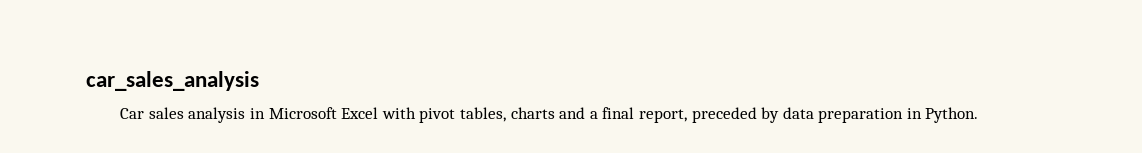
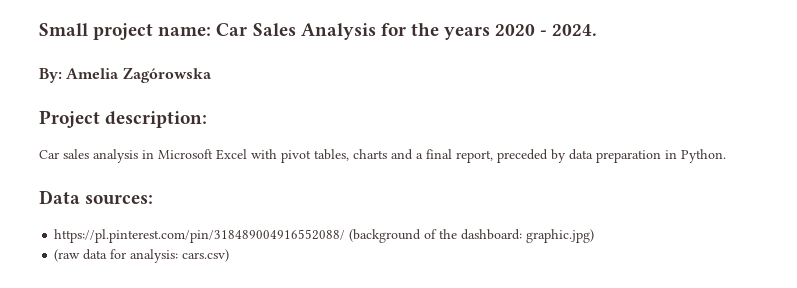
[86,71,259,91] car_sales_analysis -> [39,23,598,40] [39,67,212,83] [39,110,208,128] Small project name: Car Sales Analysis for the years 2020 - 2024. // By: Amelia Zagórowska // Project description:
(979, 115) none -> [39,190,154,205] [54,229,595,243] [54,249,230,263] // Data sources: // https://pl.pinterest.com/pin/318489004916552088/ (background of the dashboard: graphic.jpg) // (raw data for analysis: cars.csv)

